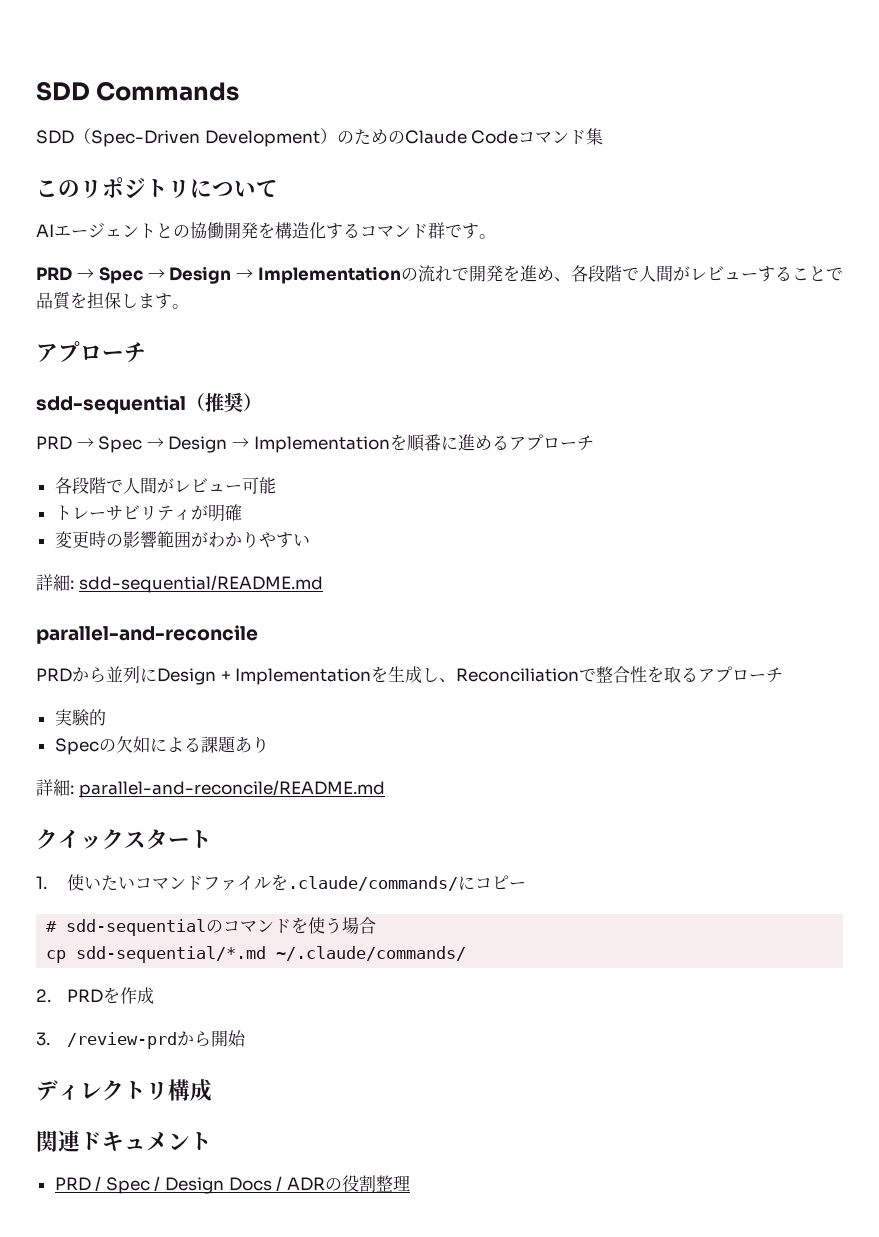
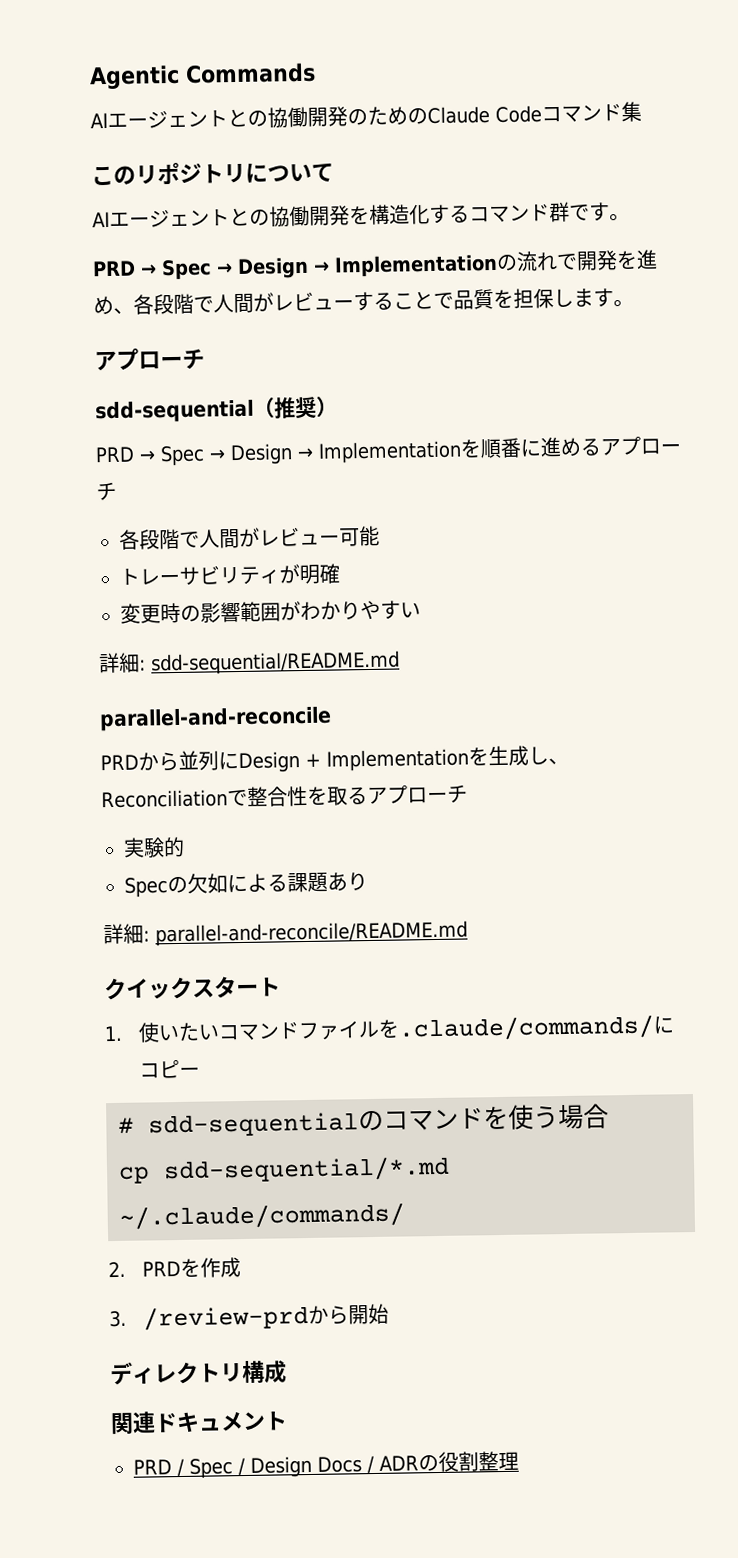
[36,81,90,101] SDD -> [89,64,180,90] Agentic
[36,128,337,147] SDD（Spec-Driven Development） -> [90,106,348,129] AIエージェントとの協働開発

